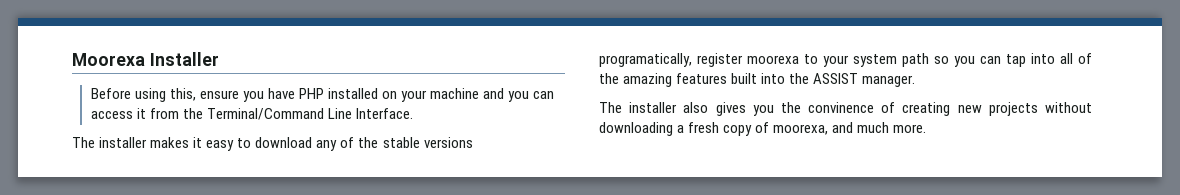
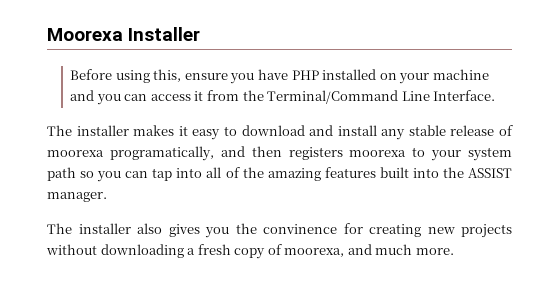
[316,137,473,151] [599,53,743,67] any of the stable versions programatically, register -> [309,125,513,140] [47,146,343,161] and install any stable release of moorexa programatically, and then registers
[881,102,896,113] of -> [343,223,363,234] for

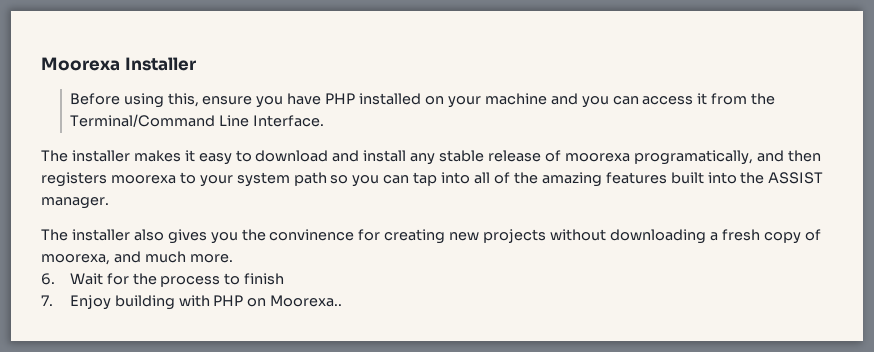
(454, 251) none -> [41,273,285,287] [41,295,343,310] // 6. Wait for the process to finish // 7. Enjoy building with PHP on Moorexa..

